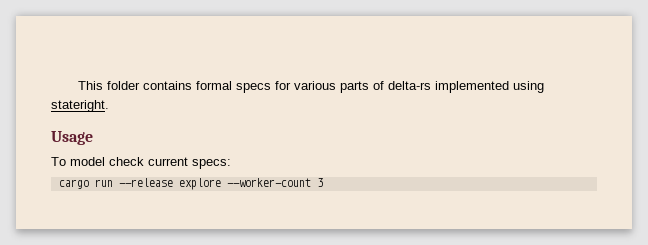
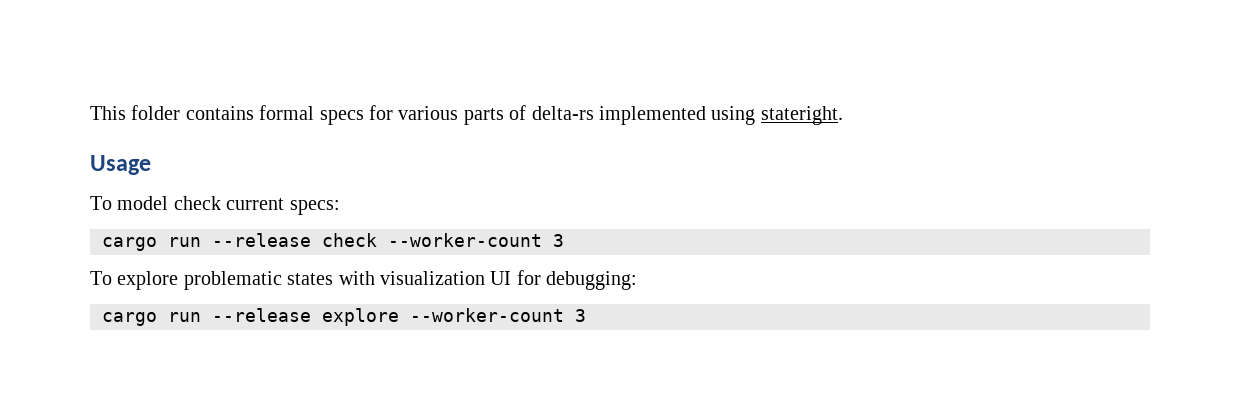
(231, 164) none -> [102,233,564,251] [90,270,638,290] // cargo run --release check --worker-count 3 // To explore problematic states with visualization UI for debugging:

